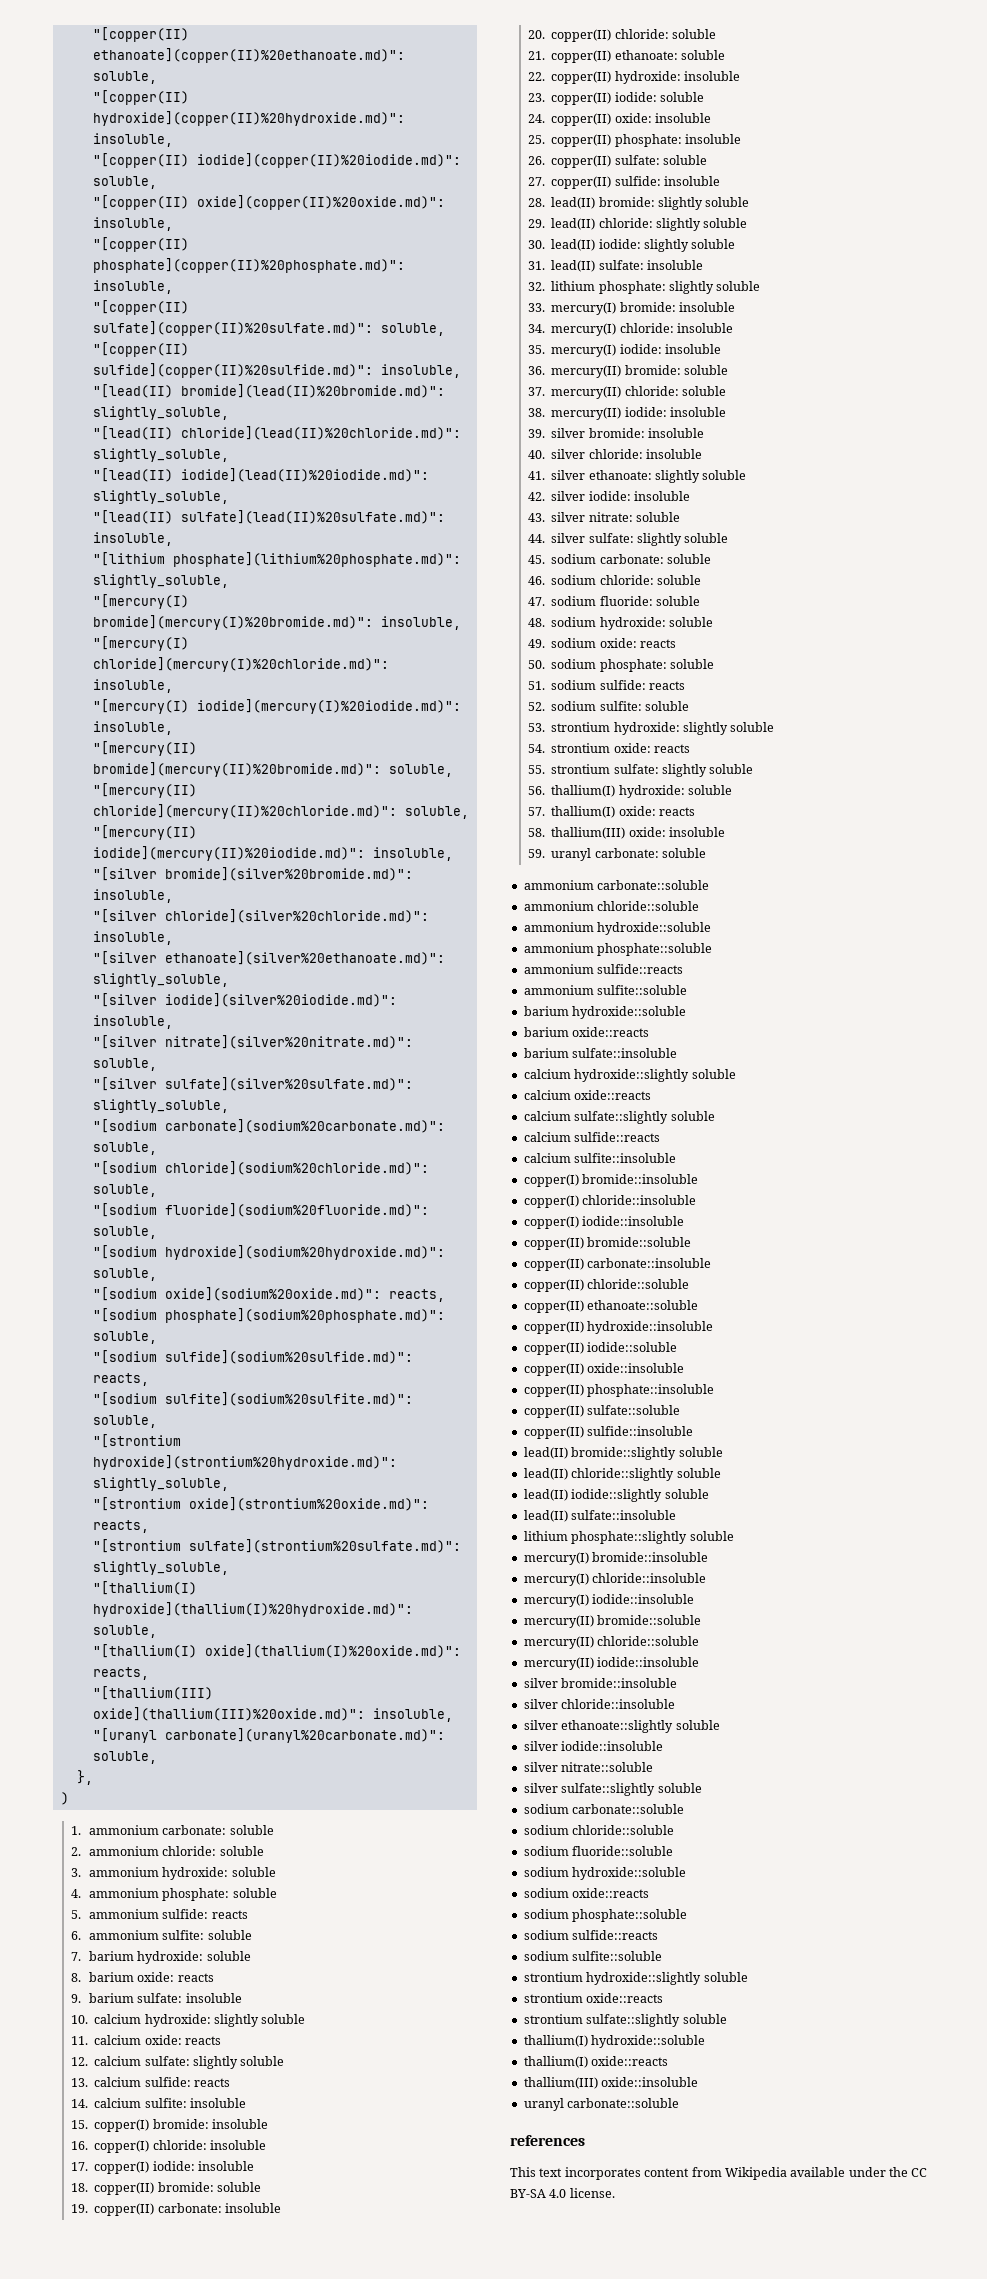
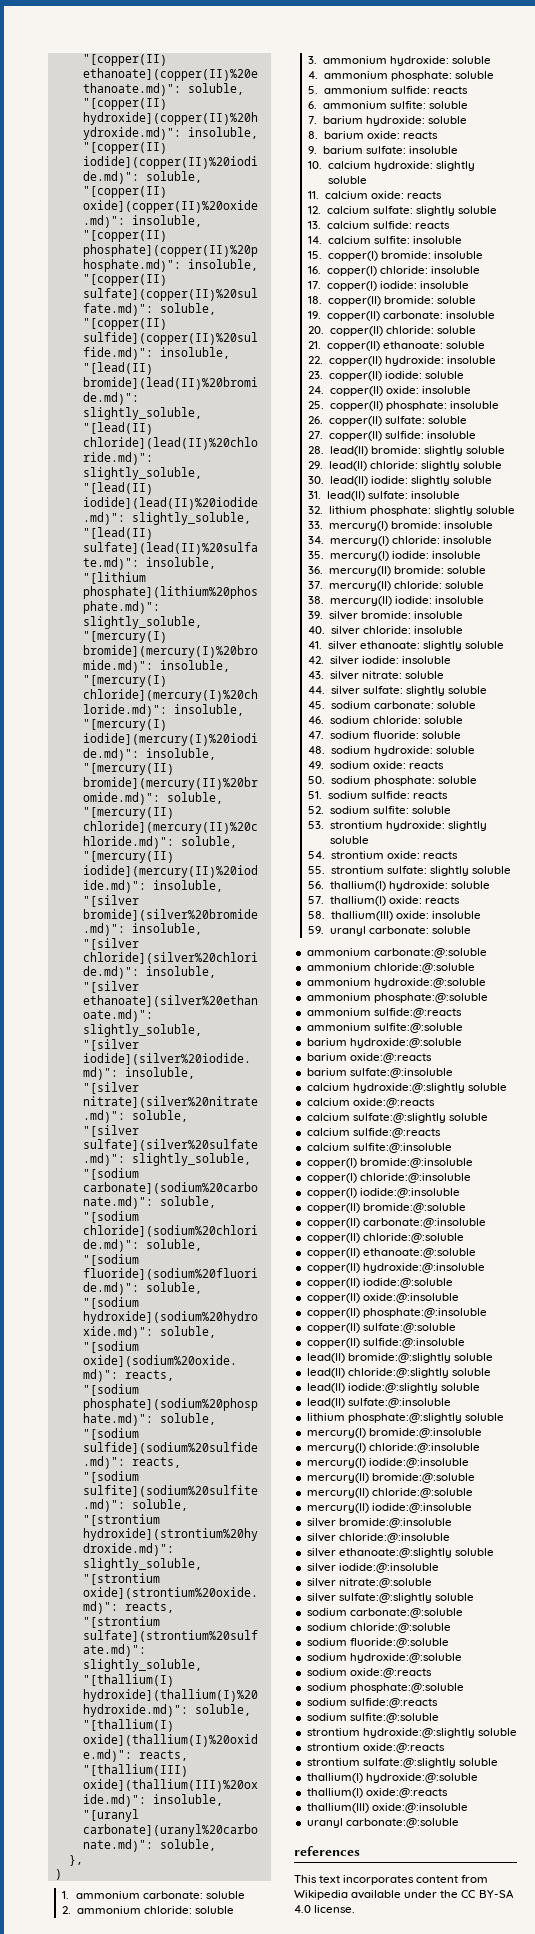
[597,880,710,890] [523,901,700,911] [523,922,712,935] [523,943,713,956] [523,964,684,974] [523,985,688,995] [523,1006,687,1019] [523,1027,650,1037] [523,1048,678,1058] [523,1069,736,1082] [523,1090,652,1100] [523,1111,715,1124] [523,1132,661,1142] [523,1153,677,1163] [523,1174,699,1187] [523,1195,697,1208] [523,1216,685,1229] [523,1237,692,1250] [523,1258,712,1271] [523,1279,690,1292] [523,1300,699,1313] [523,1321,714,1334] [523,1342,678,1355] [523,1363,685,1376] [523,1384,715,1397] [523,1405,681,1418] [523,1426,694,1439] [523,1447,723,1460] [523,1468,721,1481] [523,1489,709,1502] [523,1510,677,1522] [523,1531,688,1544] carbonate::soluble // ammonium chloride::soluble // ammonium hydroxide::soluble // ammonium phosphate::soluble // ammonium sulfide::reacts // ammonium sulfite::soluble // barium hydroxide::soluble // barium oxide::reacts // barium sulfate::insoluble // calcium hydroxide::slightly soluble // calcium oxide::reacts // calcium sulfate::slightly soluble // calcium sulfide::reacts // calcium sulfite::insoluble // copper(I) bromide::insoluble // copper(I) chloride::insoluble // copper(I) iodide::insoluble // copper(II) bromide::soluble // copper(II) carbonate::insoluble // copper(II) chloride::soluble // copper(II) ethanoate::soluble // copper(II) hydroxide::insoluble // copper(II) iodide::soluble // copper(II) oxide::insoluble // copper(II) phosphate::insoluble // copper(II) sulfate::soluble // copper(II) sulfide::insoluble // lead(II) bromide::slightly soluble // lead(II) chloride::slightly soluble // lead(II) iodide::slightly soluble // lead(II) sulfate::insoluble // lithium phosphate::slightly -> [373,948,487,958] [306,963,475,973] [306,978,486,988] [306,993,488,1003] [306,1008,462,1018] [306,1023,463,1033] [306,1038,462,1048] [306,1053,432,1063] [306,1068,453,1078] [306,1083,507,1093] [306,1098,435,1108] [306,1113,488,1123] [306,1128,441,1138] [306,1143,452,1153] [306,1158,473,1168] [306,1173,471,1183] [306,1188,460,1198] [306,1203,466,1213] [306,1218,486,1228] [306,1233,464,1243] [306,1248,476,1258] [306,1263,485,1273] [306,1278,453,1288] [306,1293,459,1303] [306,1308,487,1318] [306,1323,456,1333] [306,1338,465,1348] [306,1353,493,1363] [306,1368,491,1378] [306,1383,480,1393] [306,1398,451,1408] [306,1413,462,1423] carbonate:@:soluble // ammonium chloride:@:soluble // ammonium hydroxide:@:soluble // ammonium phosphate:@:soluble // ammonium sulfide:@:reacts // ammonium sulfite:@:soluble // barium hydroxide:@:soluble // barium oxide:@:reacts // barium sulfate:@:insoluble // calcium hydroxide:@:slightly soluble // calcium oxide:@:reacts // calcium sulfate:@:slightly soluble // calcium sulfide:@:reacts // calcium sulfite:@:insoluble // copper(I) bromide:@:insoluble // copper(I) chloride:@:insoluble // copper(I) iodide:@:insoluble // copper(II) bromide:@:soluble // copper(II) carbonate:@:insoluble // copper(II) chloride:@:soluble // copper(II) ethanoate:@:soluble // copper(II) hydroxide:@:insoluble // copper(II) iodide:@:soluble // copper(II) oxide:@:insoluble // copper(II) phosphate:@:insoluble // copper(II) sulfate:@:soluble // copper(II) sulfide:@:insoluble // lead(II) bromide:@:slightly soluble // lead(II) chloride:@:slightly soluble // lead(II) iodide:@:slightly soluble // lead(II) sulfate:@:insoluble // lithium phosphate:@:slightly
[592,1552,709,1562] [523,1573,707,1586] [523,1594,695,1607] [523,1615,702,1628] [523,1636,700,1649] [523,1657,700,1670] [523,1678,678,1688] [523,1699,676,1709] [523,1720,674,1733] bromide::insoluble // mercury(I) chloride::insoluble // mercury(I) iodide::insoluble // mercury(II) bromide::soluble // mercury(II) chloride::soluble // mercury(II) iodide::insoluble // silver bromide::insoluble // silver chloride::insoluble // silver ethanoate::slightly -> [368,1428,482,1438] [306,1443,480,1453] [306,1458,469,1468] [306,1473,475,1483] [306,1488,473,1498] [306,1503,472,1513] [306,1518,452,1528] [306,1533,450,1543] [306,1548,452,1558] bromide:@:insoluble // mercury(I) chloride:@:insoluble // mercury(I) iodide:@:insoluble // mercury(II) bromide:@:soluble // mercury(II) chloride:@:soluble // mercury(II) iodide:@:insoluble // silver bromide:@:insoluble // silver chloride:@:insoluble // silver ethanoate:@:slightly
[561,1741,664,1751] [523,1762,654,1772] [523,1783,656,1796] iodide::insoluble // silver nitrate::soluble // silver sulfate::slightly -> [338,1563,439,1573] [306,1578,432,1588] [306,1593,432,1603] iodide:@:insoluble // silver nitrate:@:soluble // silver sulfate:@:slightly
[572,1804,685,1814] [523,1825,675,1835] [523,1846,674,1856] [523,1867,687,1880] [523,1888,650,1898] [523,1909,688,1922] [523,1930,659,1940] [523,1951,663,1961] [523,1972,702,1985] carbonate::soluble // sodium chloride::soluble // sodium fluoride::soluble // sodium hydroxide::soluble // sodium oxide::reacts // sodium phosphate::soluble // sodium sulfide::reacts // sodium sulfite::soluble // strontium hydroxide::slightly -> [349,1608,463,1618] [306,1623,451,1633] [306,1638,449,1648] [306,1653,462,1663] [306,1668,432,1678] [306,1683,464,1693] [306,1698,438,1708] [306,1713,439,1723] [306,1728,475,1738] carbonate:@:soluble // sodium chloride:@:soluble // sodium fluoride:@:soluble // sodium hydroxide:@:soluble // sodium oxide:@:reacts // sodium phosphate:@:soluble // sodium sulfide:@:reacts // sodium sulfite:@:soluble // strontium hydroxide:@:slightly
[586,1993,664,2003] [523,2014,681,2027] oxide::reacts // strontium sulfate::slightly -> [362,1743,445,1753] [306,1758,456,1768] oxide:@:reacts // strontium sulfate:@:slightly
[591,2035,706,2048] [523,2056,669,2068] [523,2077,699,2089] [523,2098,680,2111] hydroxide::soluble // thallium(I) oxide::reacts // thallium(III) oxide::insoluble // uranyl carbonate::soluble -> [365,1773,478,1783] [306,1788,448,1798] [306,1803,468,1813] [306,1818,459,1828] hydroxide:@:soluble // thallium(I) oxide:@:reacts // thallium(III) oxide:@:insoluble // uranyl carbonate:@:soluble

